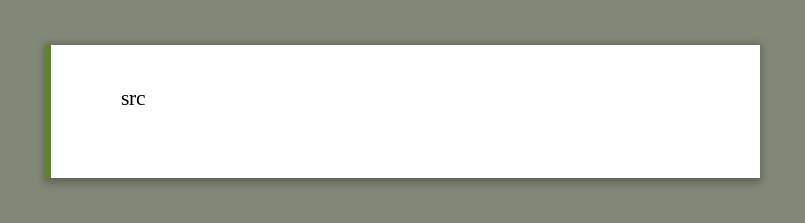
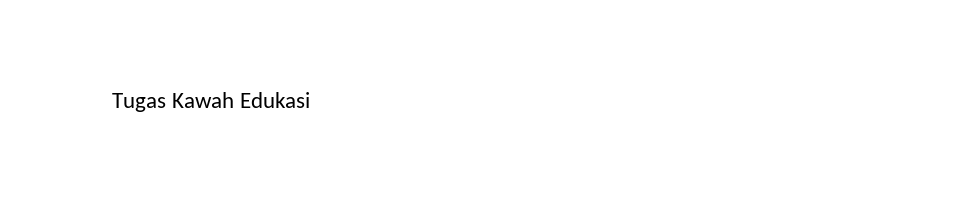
[121,95,146,105] src -> [112,92,311,112] Tugas Kawah Edukasi

